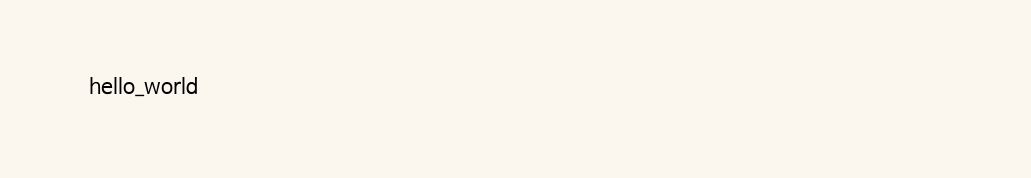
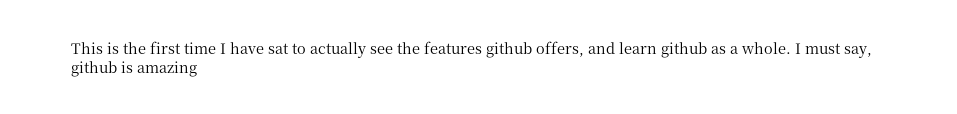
[89,77,198,97] hello_world -> [71,41,872,58] [71,61,197,77] This is the first time I have sat to actually see the features github offers, and learn github as a whole. I must say, github is amazing

